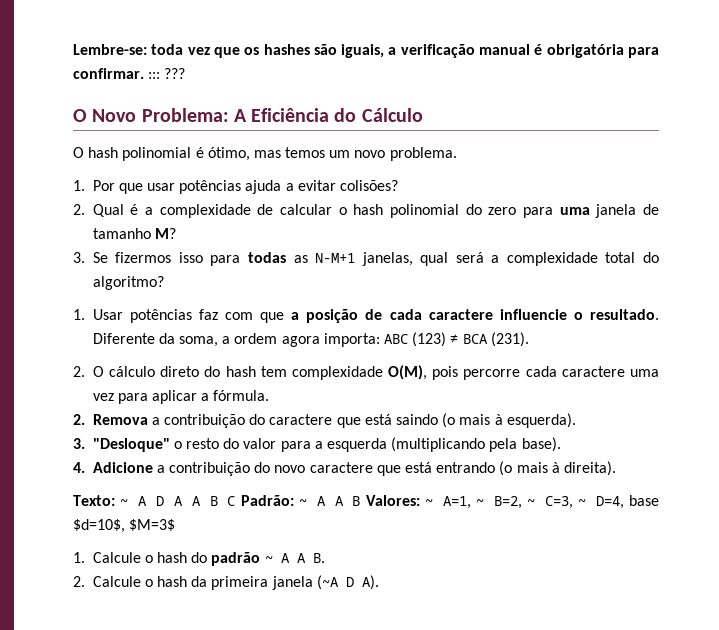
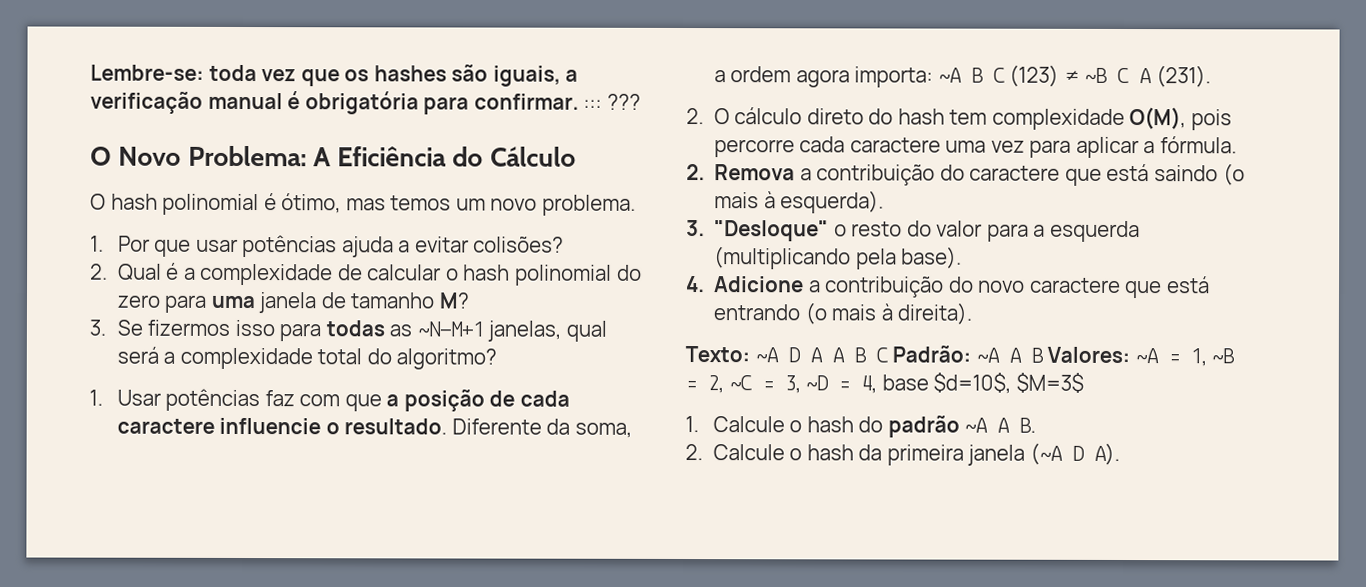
[315,253,356,263] N-M+1 -> [416,321,484,337] ~N-M+1
[384,332,488,347] ABC (123) ≠ BCA -> [937,64,1153,87] ~A B C (123) ≠ ~B C A
[120,496,148,506] ~ A -> [754,347,779,363] ~A
[298,496,326,506] ~ A -> [975,347,1000,363] ~A
[424,496,624,509] ~ A=1, ~ B=2, ~ C=3, ~ D=4, -> [1134,348,1236,367] [685,375,878,394] ~A = 1, ~B = 2, ~C = 3, ~D = 4,
[264,553,290,563] ~ A -> [964,417,989,433] ~A

